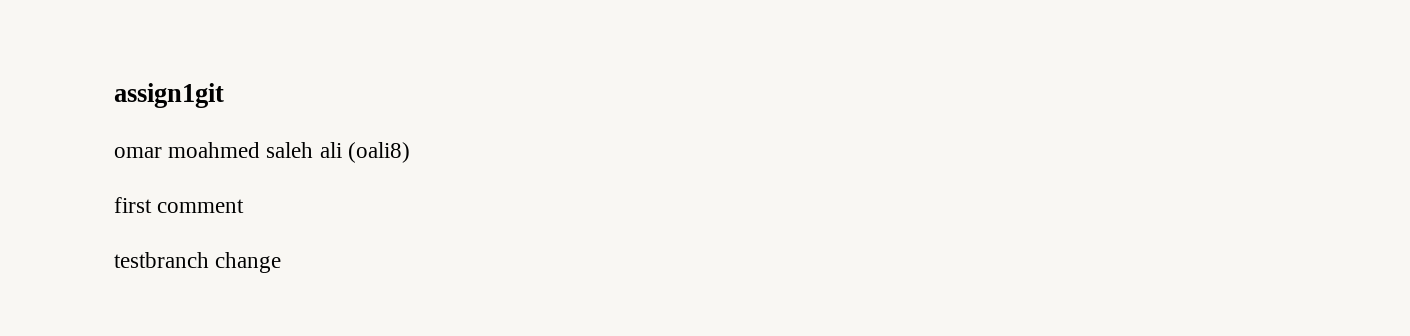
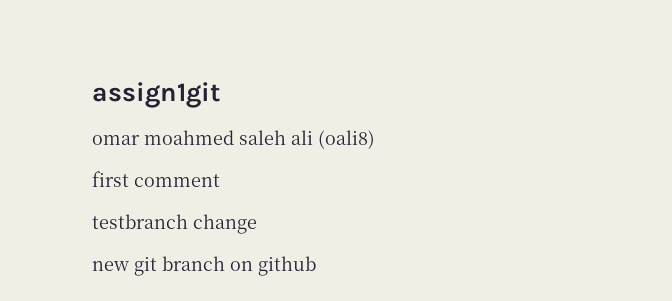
(282, 262) none -> [92,256,316,276] // new git branch on github

